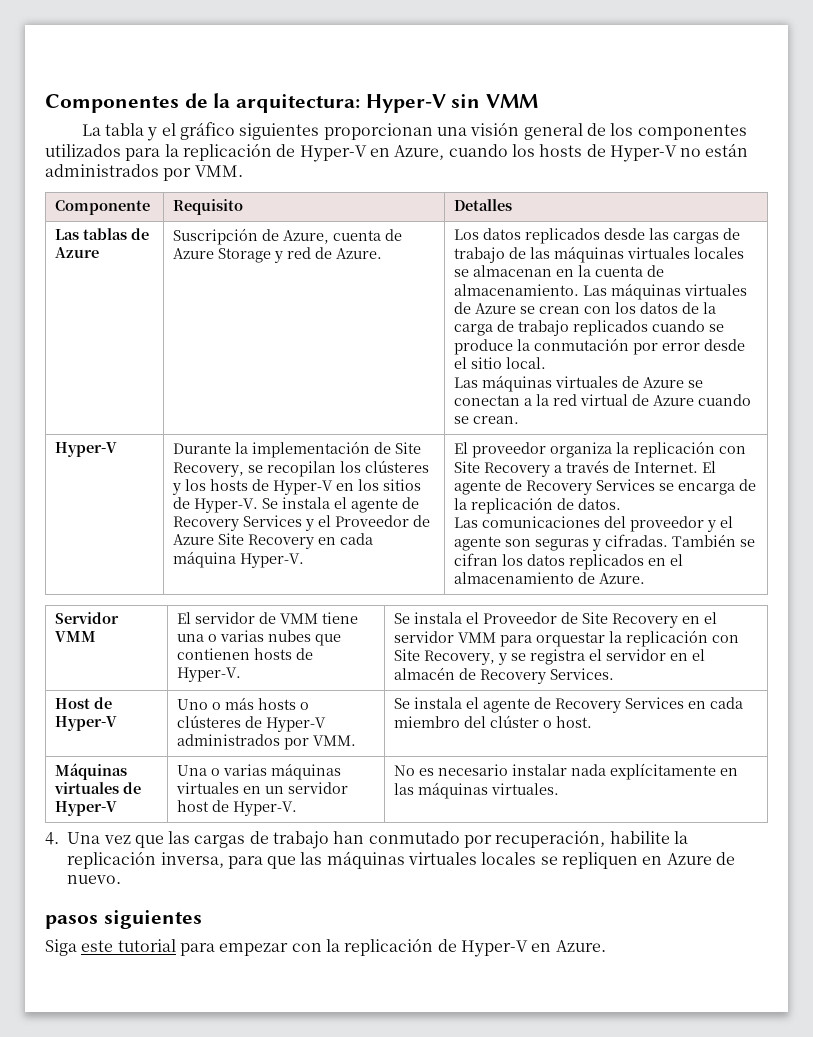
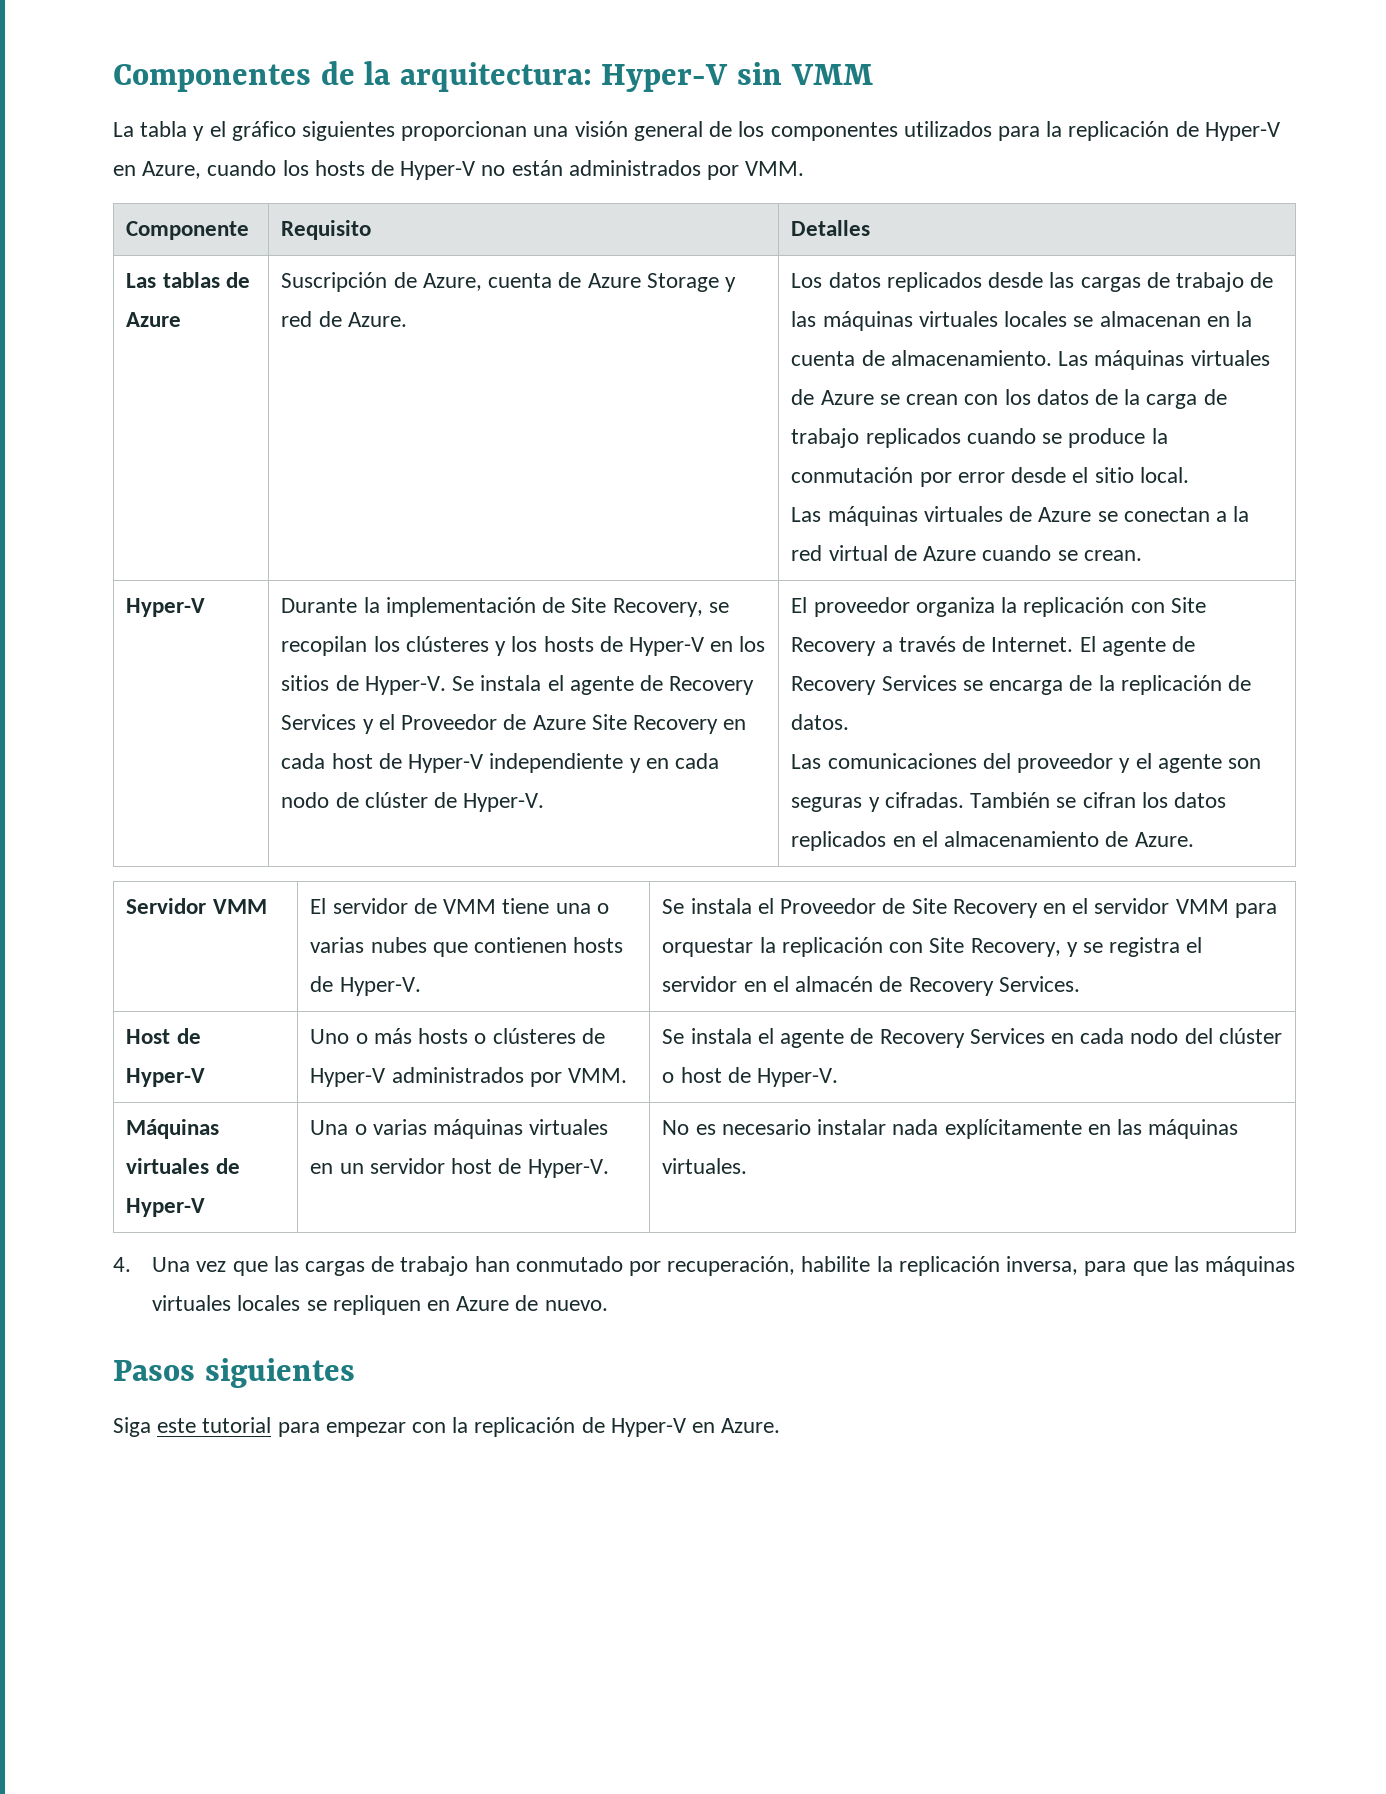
[173,551,237,568] máquina -> [331,753,719,773] [281,792,458,808] host de Hyper-V independiente y en cada nodo de clúster de
[394,716,461,728] miembro -> [1130,1028,1179,1044] nodo
[556,716,593,728] host. -> [680,1067,839,1087] host de Hyper-V.
[45,915,98,929] pasos -> [113,1360,195,1381] Pasos

